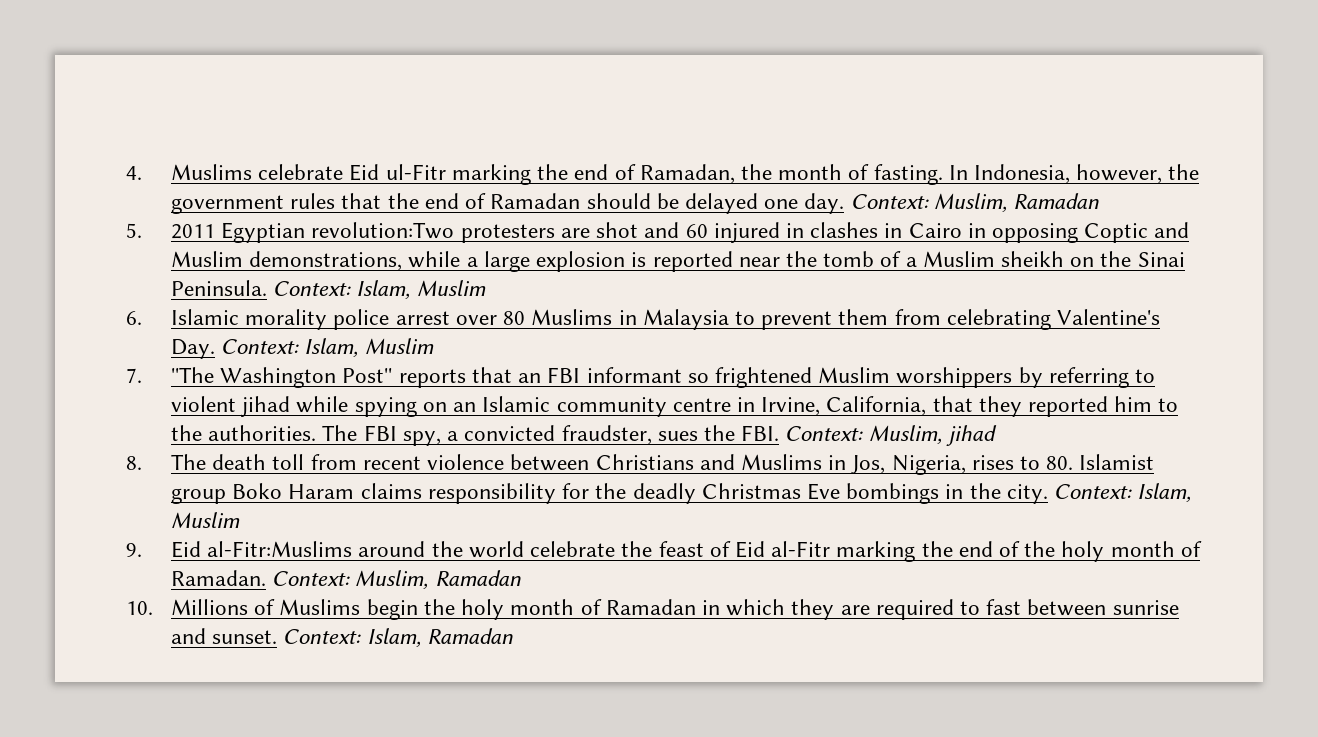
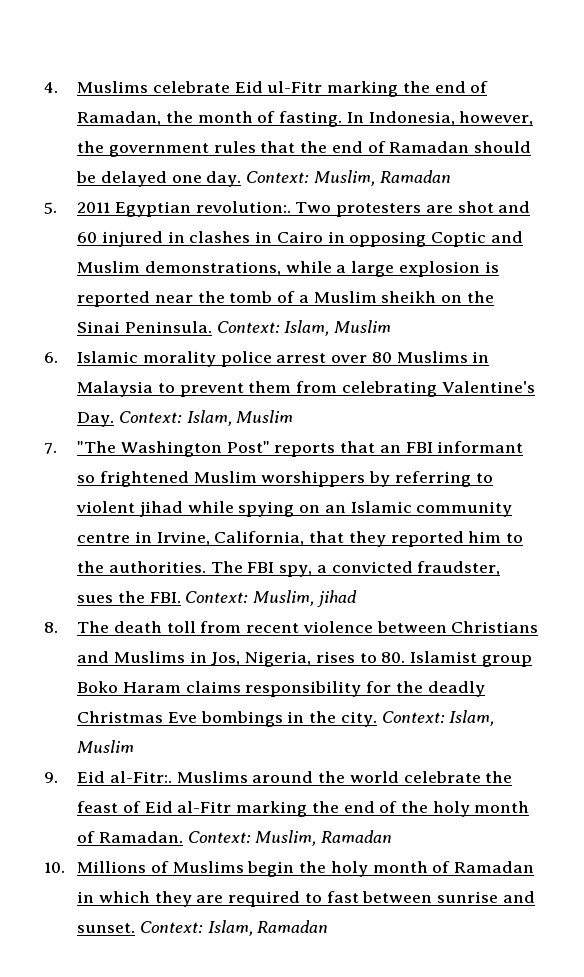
[311,222,455,239] revolution:Two -> [195,201,332,213] revolution:. Two
[171,367,393,388] ''The Washington Post'' -> [77,441,270,457] "The Washington Post"
[207,541,353,557] al-Fitr:Muslims -> [109,771,248,783] al-Fitr:. Muslims

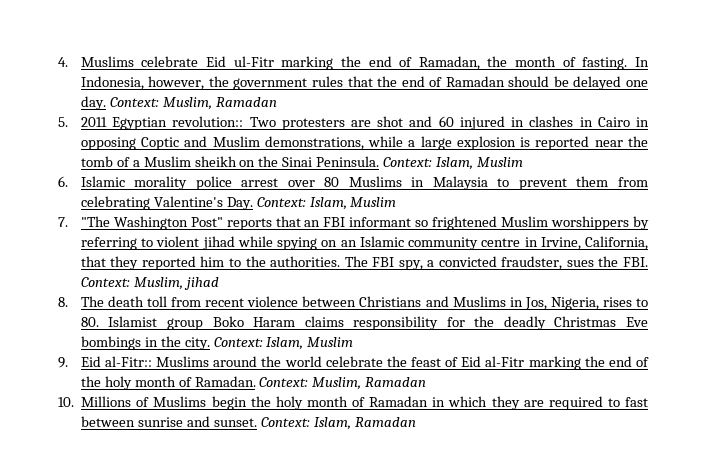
[195,201,291,213] revolution:. -> [172,116,244,127] revolution::
[109,771,172,783] al-Fitr:. -> [104,356,152,367] al-Fitr::

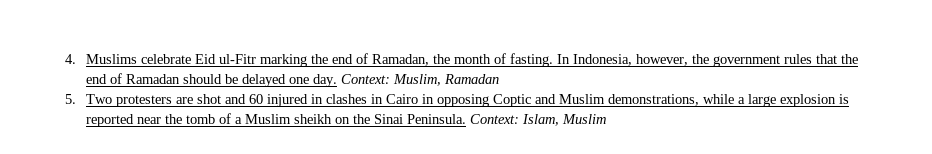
[80,116,244,130] 2011 Egyptian revolution:: -> (76, 99) none
[58,176,648,190] [80,196,397,210] [58,216,649,230] [80,236,648,250] [80,256,648,270] [80,277,219,290] [58,296,648,310] [80,316,648,330] [80,336,354,350] [58,356,650,370] [80,376,427,390] [58,396,649,410] [81,416,416,430] // 6. Islamic morality police arrest over 80 Muslims in Malaysia to prevent them from celebrating Valentine's Day. Context: Islam, Muslim // 7. "The Washington Post" reports that an FBI informant so frightened Muslim worshippers by referring to violent jihad while spying on an Islamic community centre in Irvine, California, that they reported him to the authorities. The FBI spy, a convicted fraudster, sues the FBI. Context: Muslim, jihad // 8. The death toll from recent violence between Christians and Muslims in Jos, Nigeria, rises to 80. Islamist group Boko Haram claims responsibility for the deadly Christmas Eve bombings in the city. Context: Islam, Muslim // 9. Eid al-Fitr:: Muslims around the world celebrate the feast of Eid al-Fitr marking the end of the holy month of Ramadan. Context: Muslim, Ramadan // 10. Millions of Muslims begin the holy month of Ramadan in which they are required to fast between sunrise and sunset. Context: Islam, Ramadan -> (606, 119) none

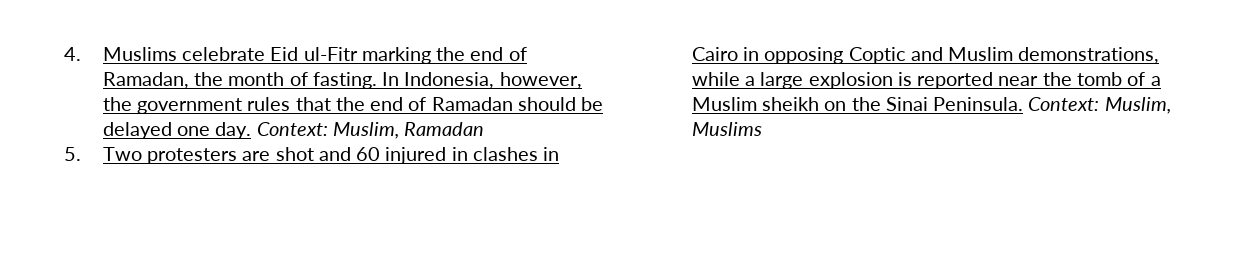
[521,114,606,126] Islam, Muslim -> [1104,97,1171,114] [691,122,762,136] Muslim, Muslims

